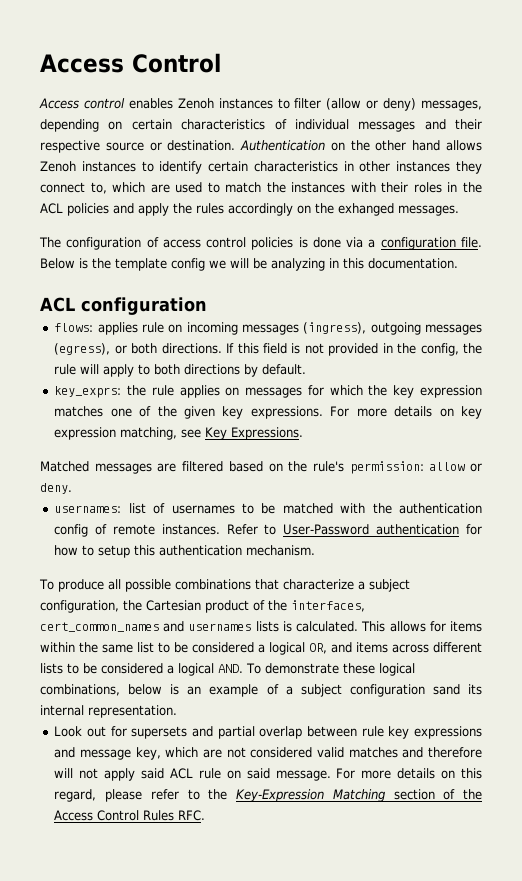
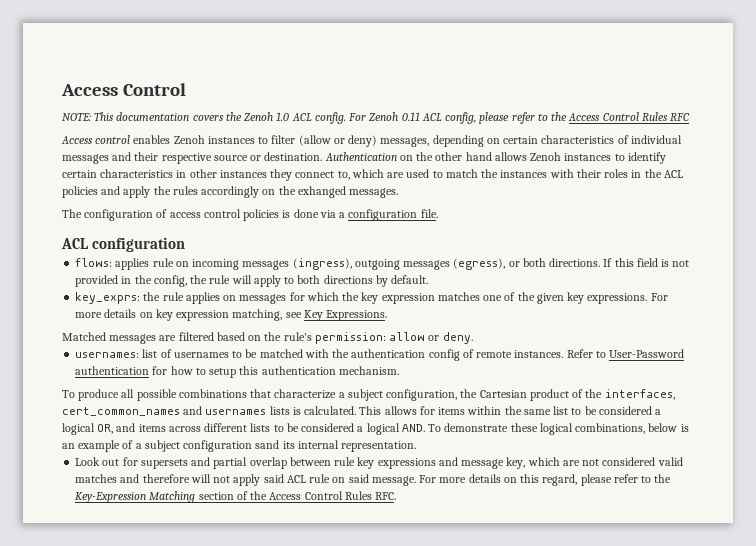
[40,53,221,73] Access Control -> [61,83,187,96] [62,112,691,124] Access Control // NOTE: This documentation covers the Zenoh 1.0 ACL config. For Zenoh 0.11 ACL config, please refer to the Access Control Rules RFC
[40,258,458,271] Below is the template config we will be analyzing in this documentation. -> (438, 213) none

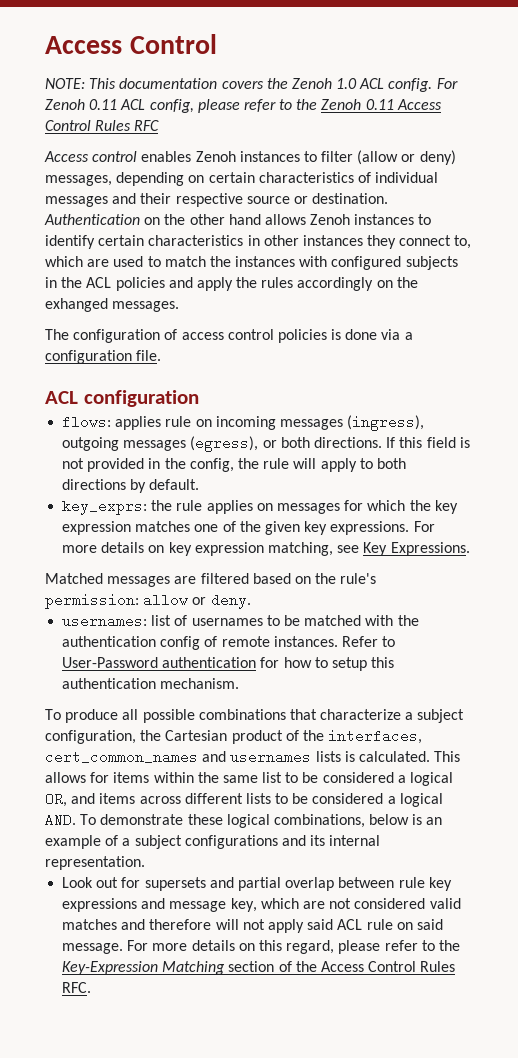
(568, 116) none -> [321,99,394,110] Zenoh 0.11
[576,169,629,178] their roles -> [331,256,458,270] configured subjects
[183,440,280,452] configuration sand -> [184,835,306,849] configurations and

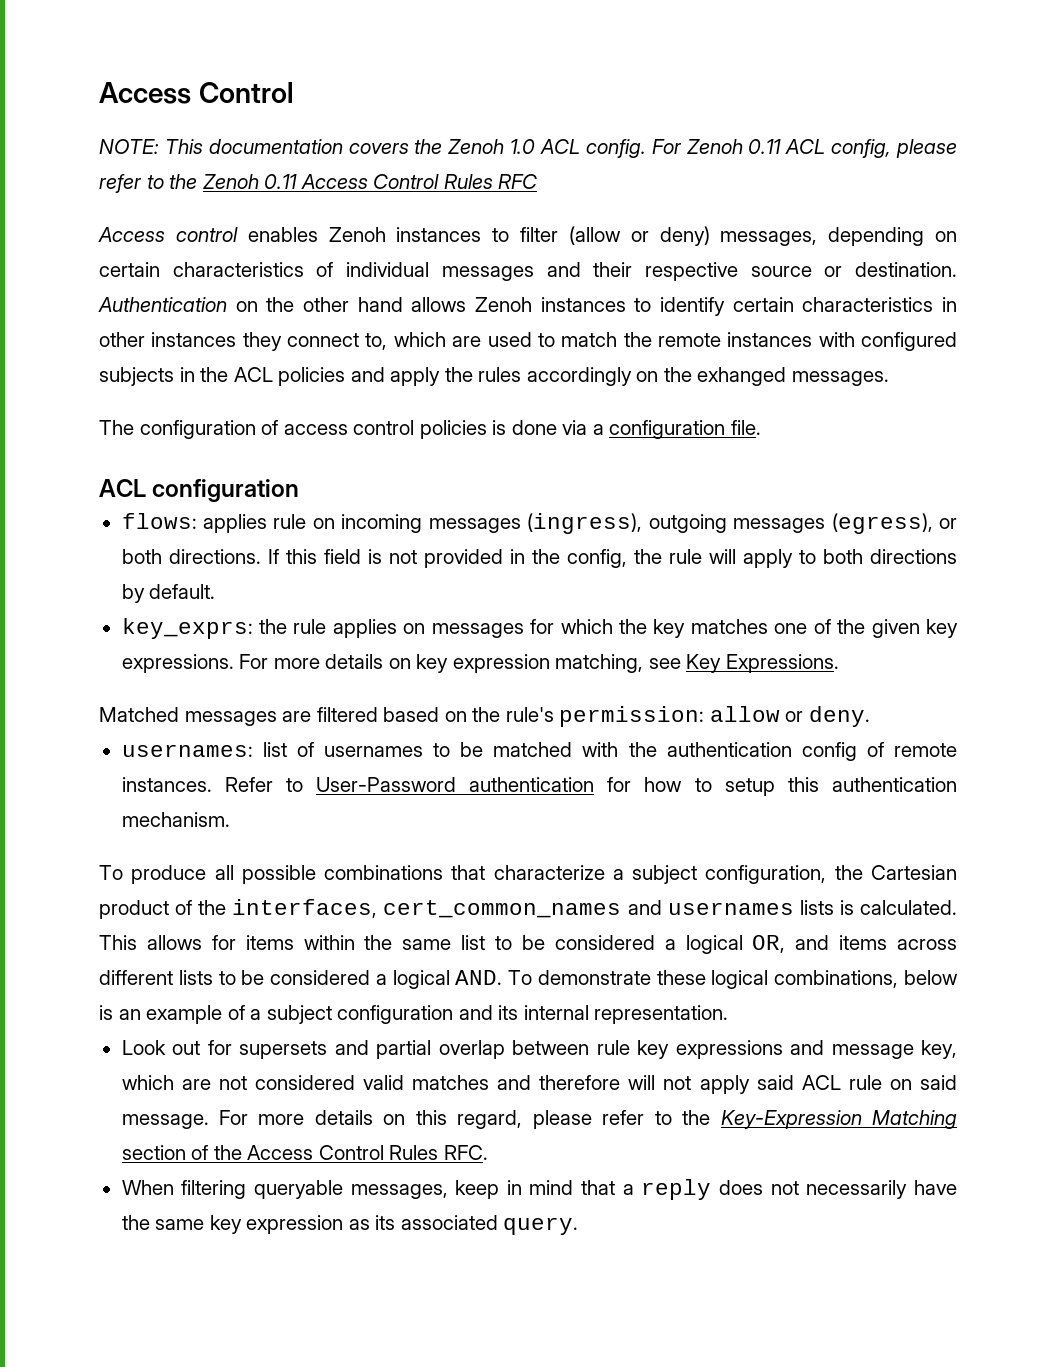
(231, 261) none -> [657,333,721,347] remote
[62,521,132,535] expression -> (686, 628) none
[184,835,278,849] configurations -> [337,1005,454,1024] configuration
(92, 987) none -> [121,1179,957,1200] [121,1215,579,1235] // When filtering queryable messages, keep in mind that a reply does not necessarily have the same key expression as its associated query.

